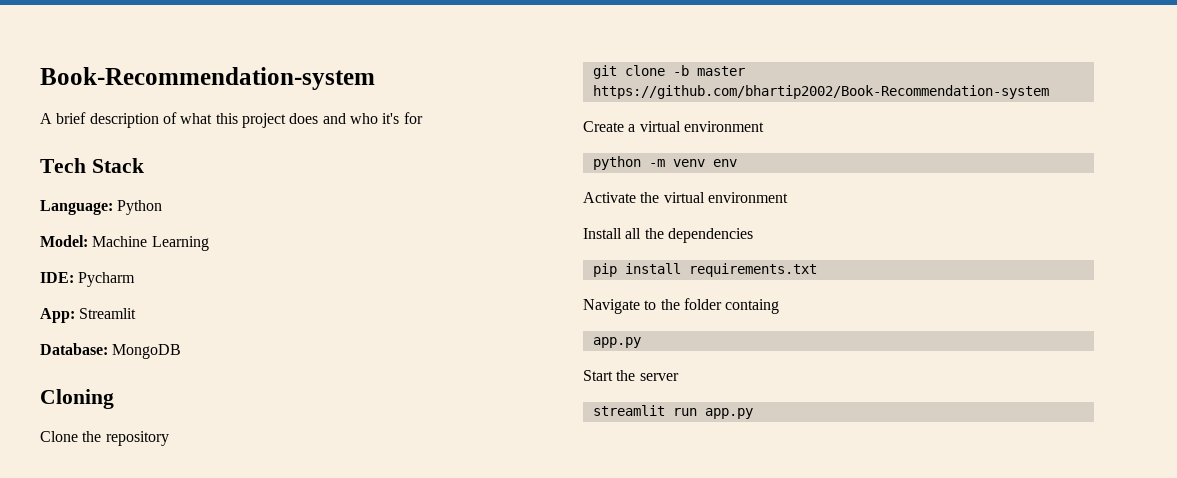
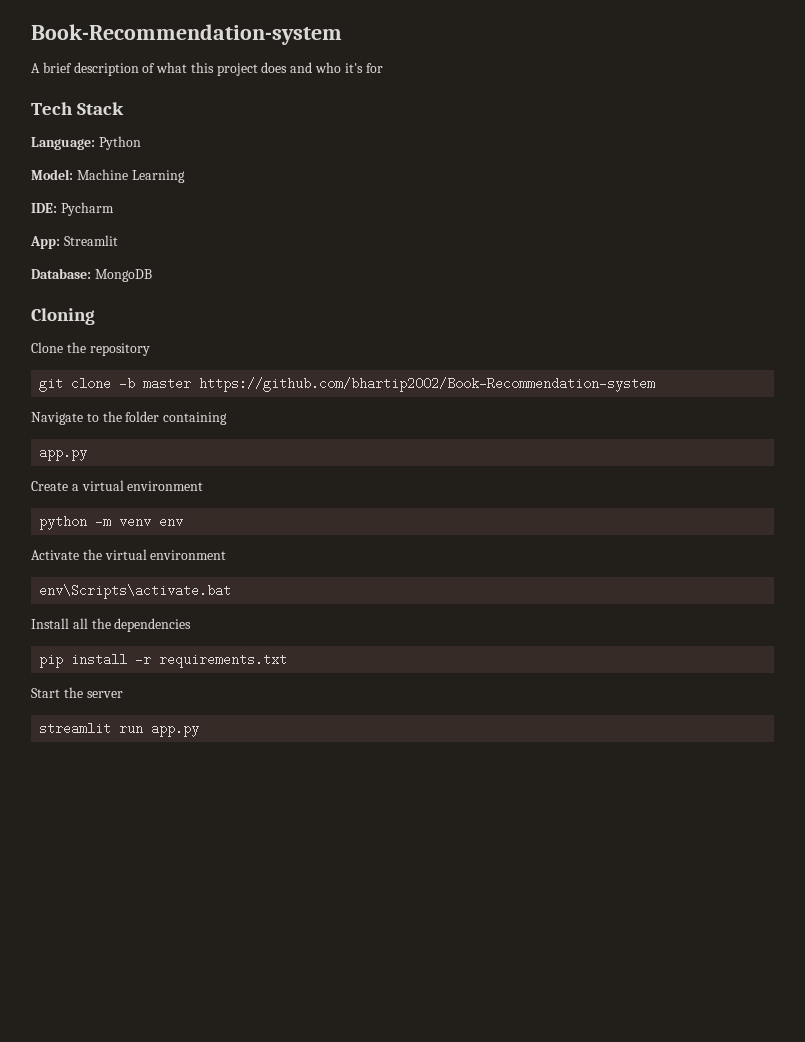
(1049, 92) none -> [31,411,228,425] [39,446,88,461] // Navigate to the folder containing // app.py
(788, 197) none -> [39,584,232,599] // env\Scripts\activate.bat
(681, 268) none -> [135,653,152,666] -r
[583,298,780,314] [592,337,641,348] // Navigate to the folder containg // app.py -> (288, 660) none

